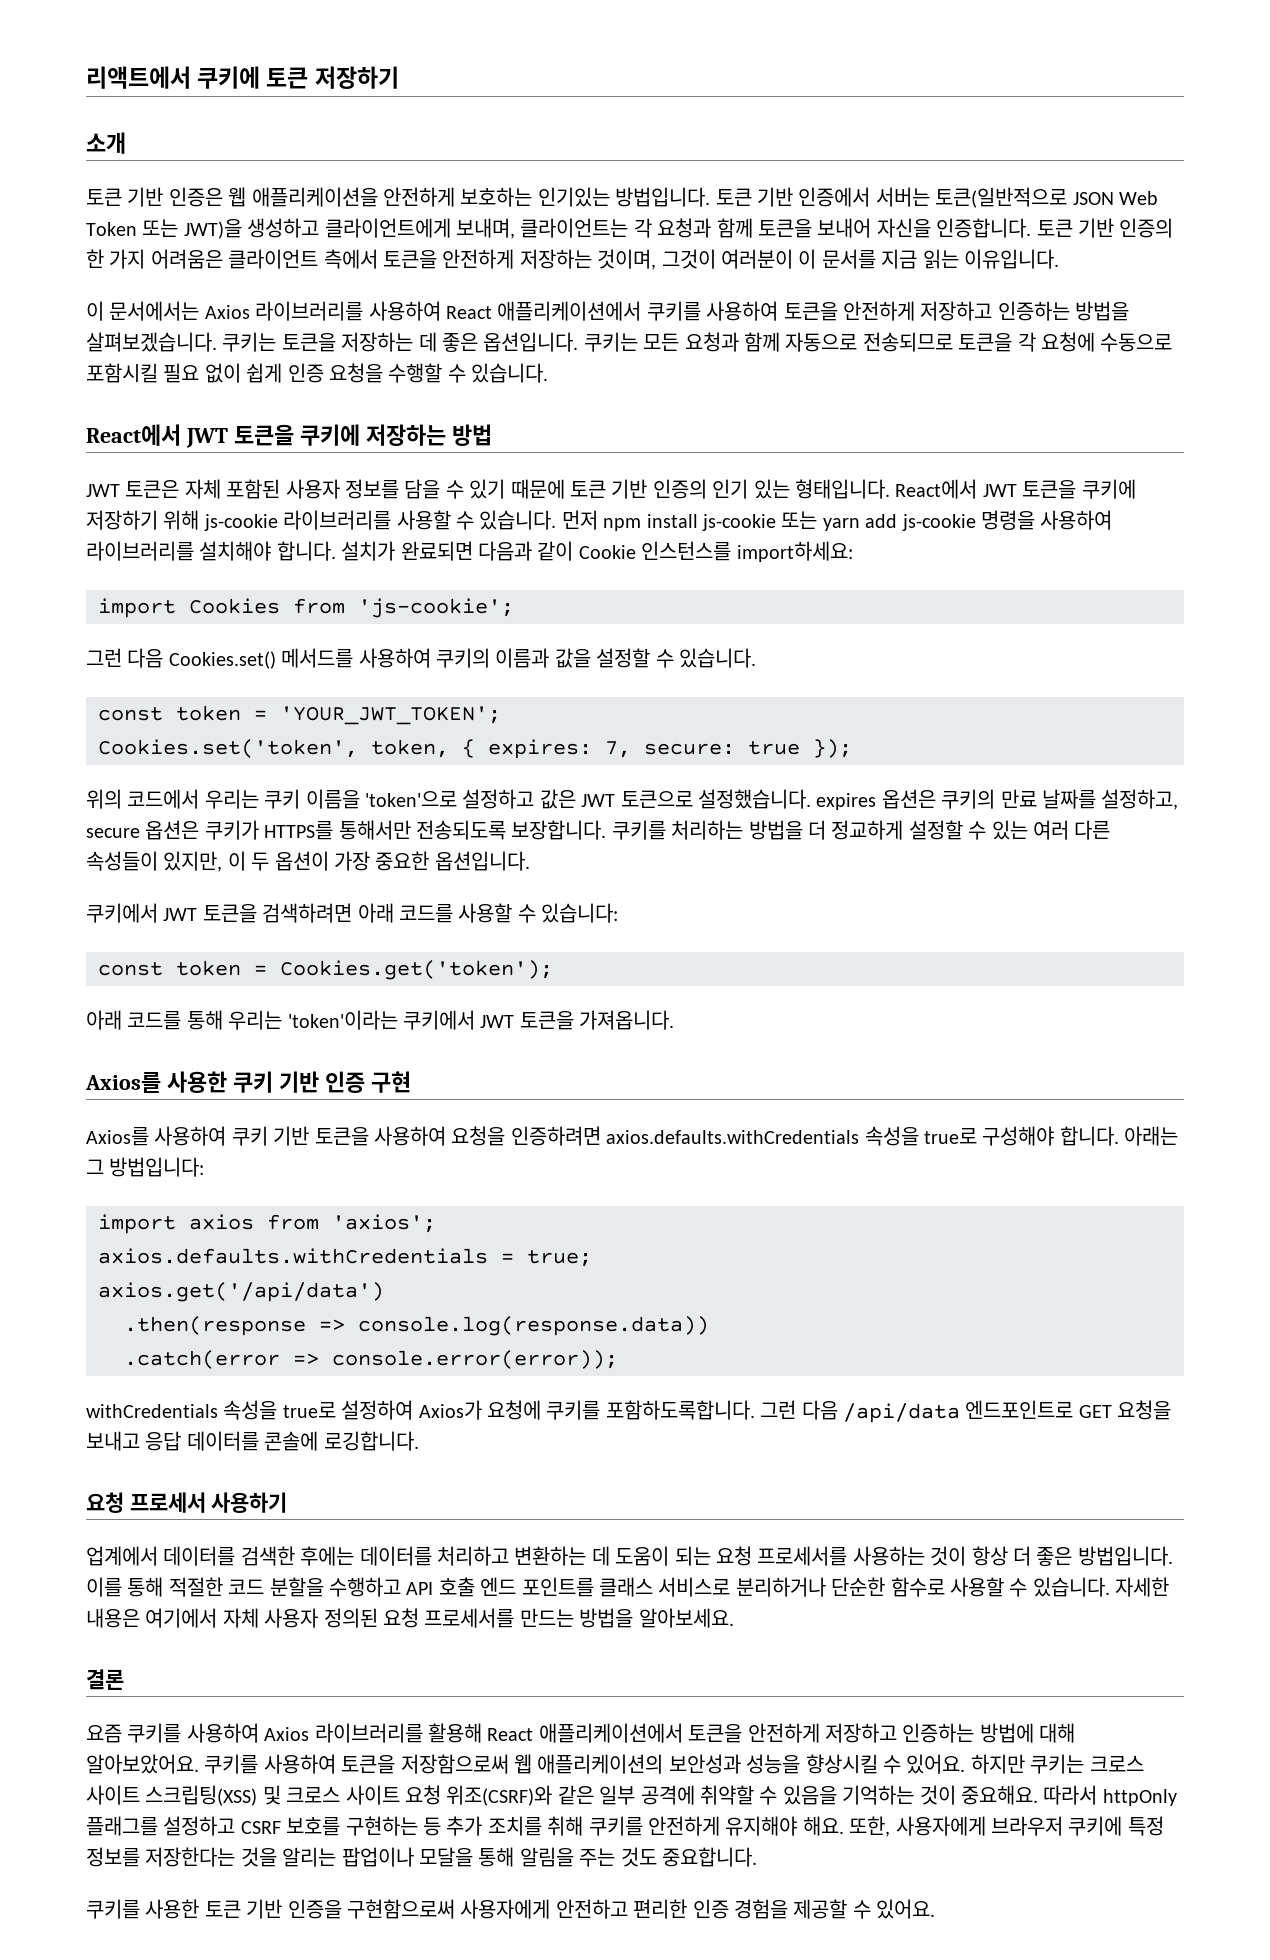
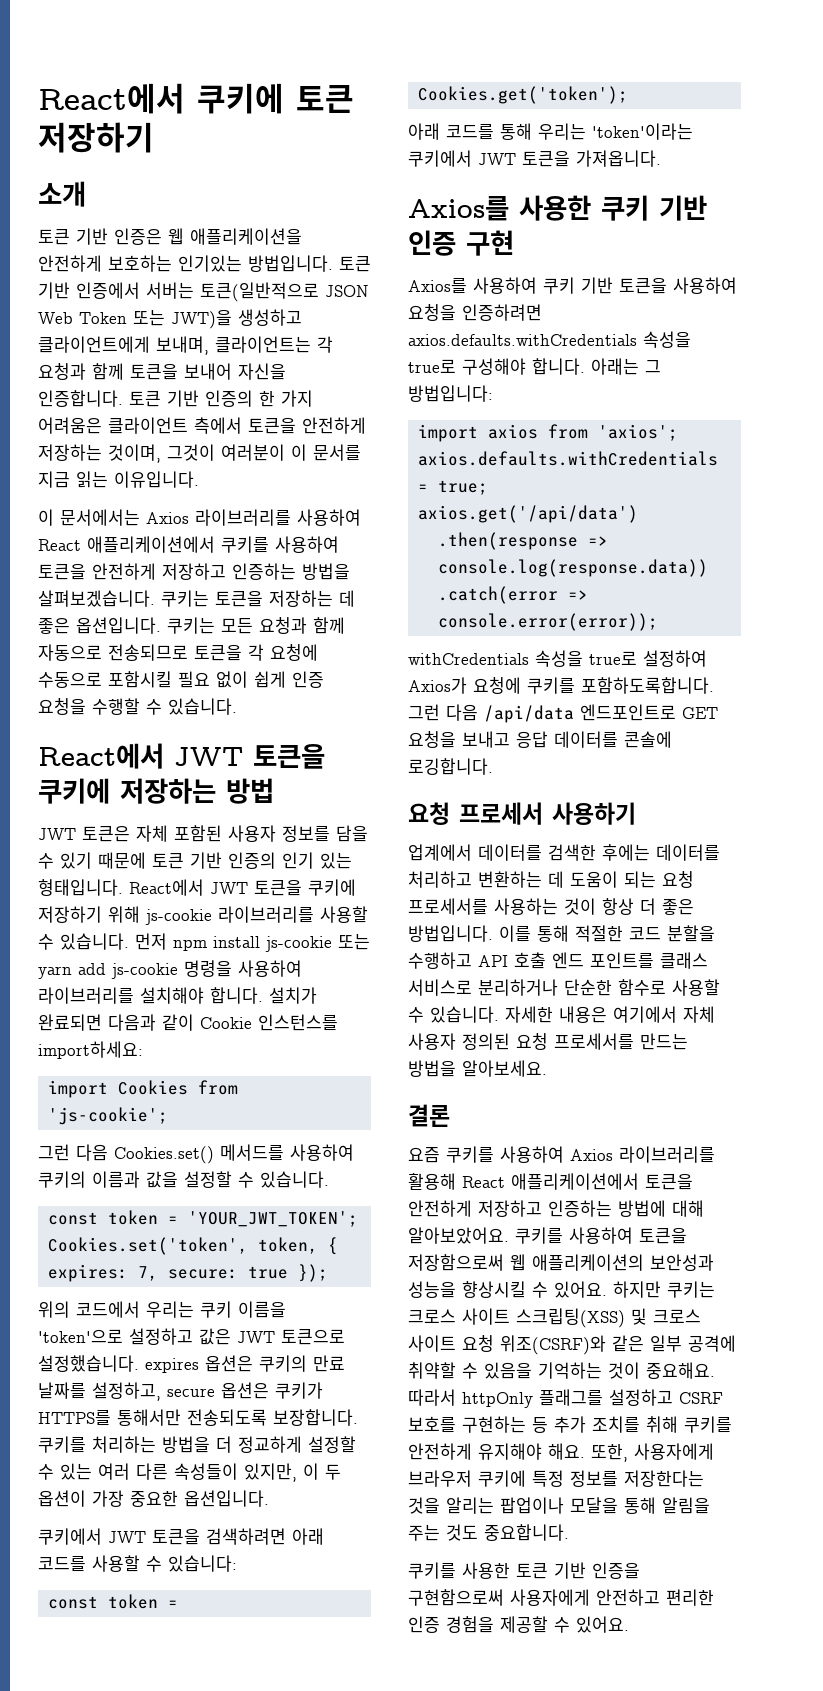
[86,66,191,89] 리액트에서 -> [38,83,185,114] React에서

